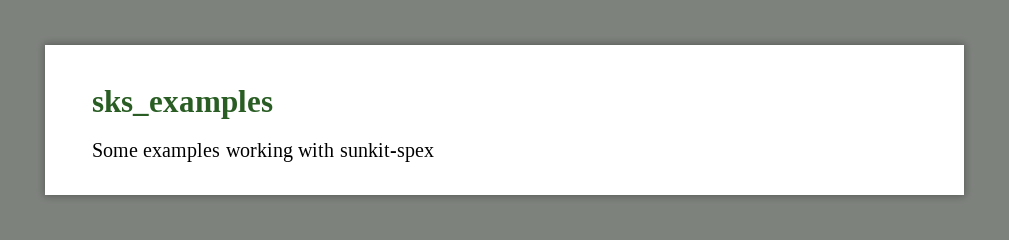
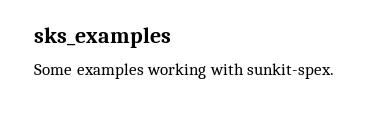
[339,143,434,162] sunkit-spex -> [247,63,335,79] sunkit-spex.

